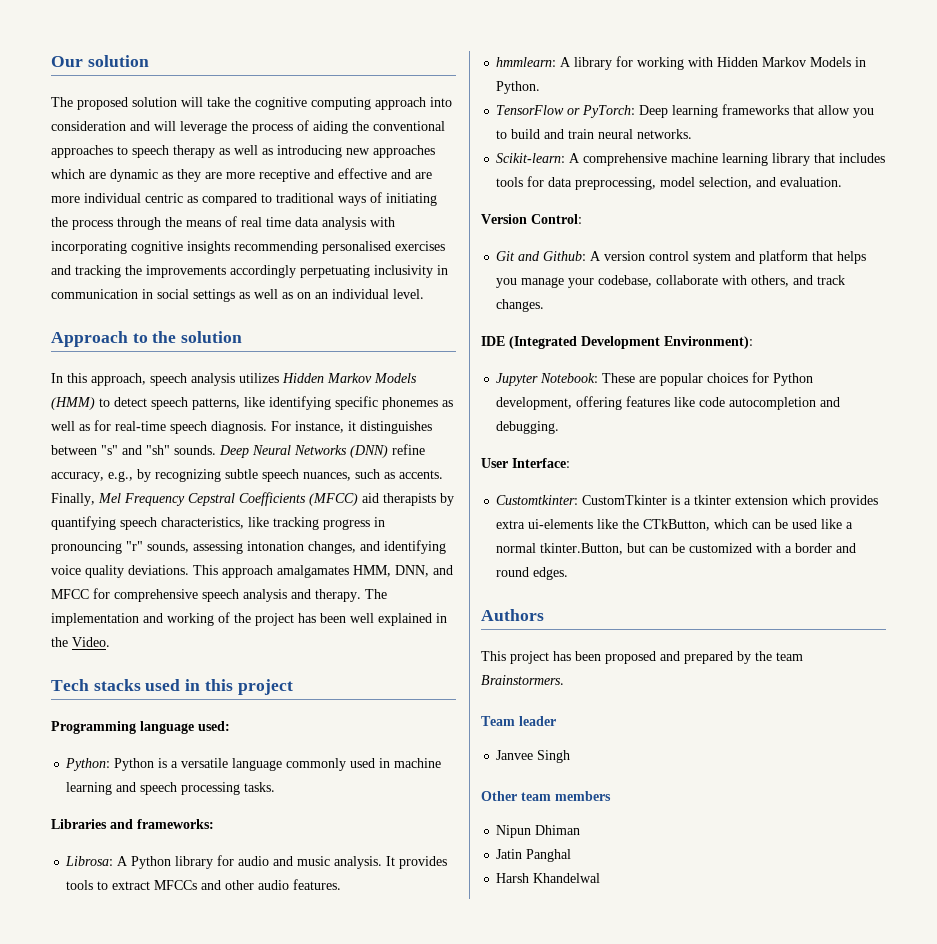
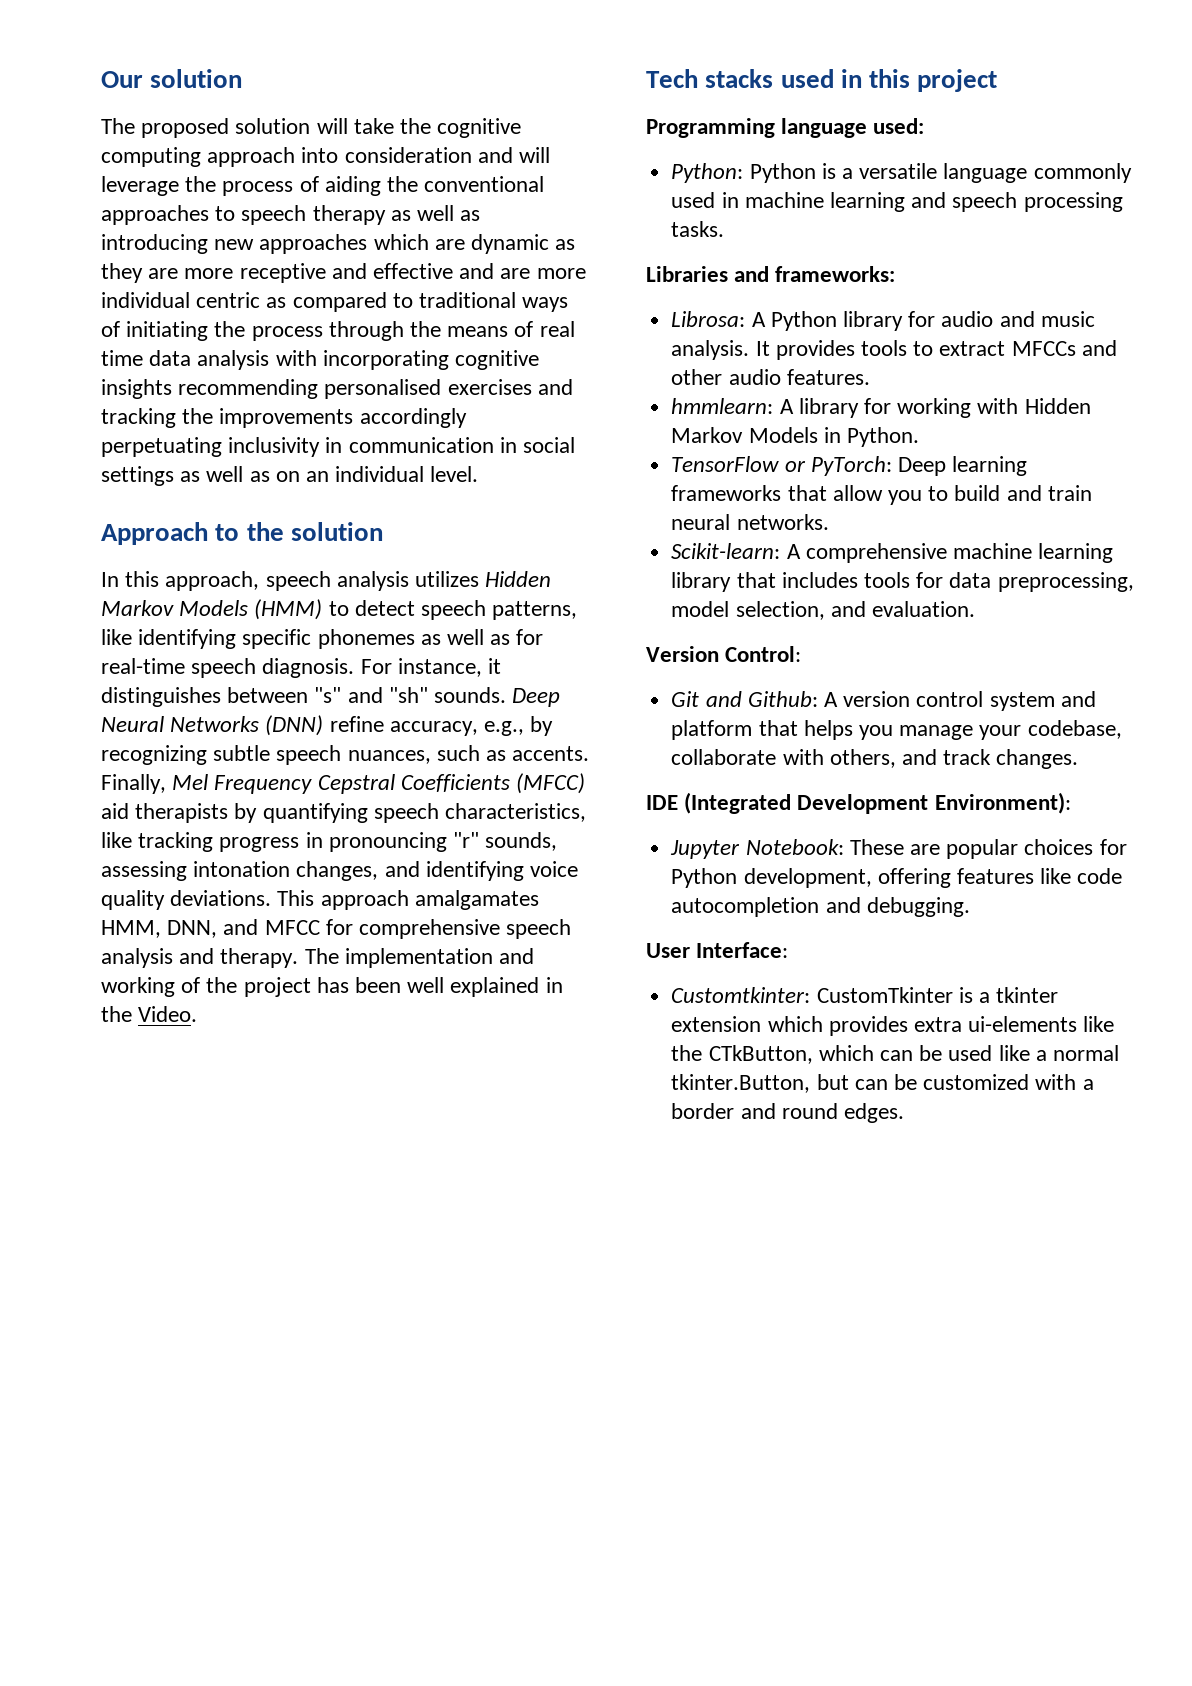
[481,609,544,621] [481,651,803,664] [481,675,564,685] [481,716,556,726] [496,750,571,763] [481,791,611,801] [496,825,581,838] [496,849,572,862] [496,873,601,883] // Authors // This project has been proposed and prepared by the team Brainstormers. // Team leader // Janvee Singh // Other team members // Nipun Dhiman // Jatin Panghal // Harsh Khandelwal -> (904, 1113) none

